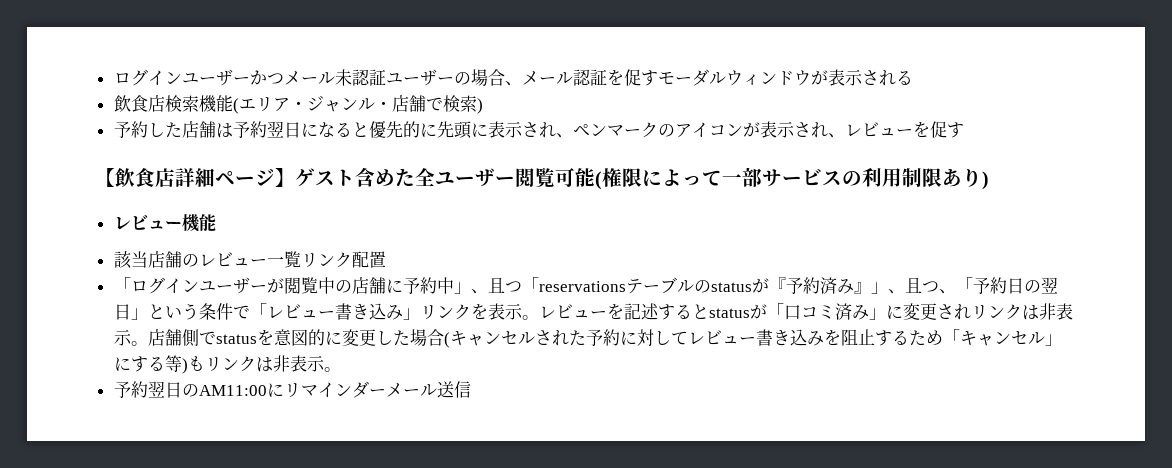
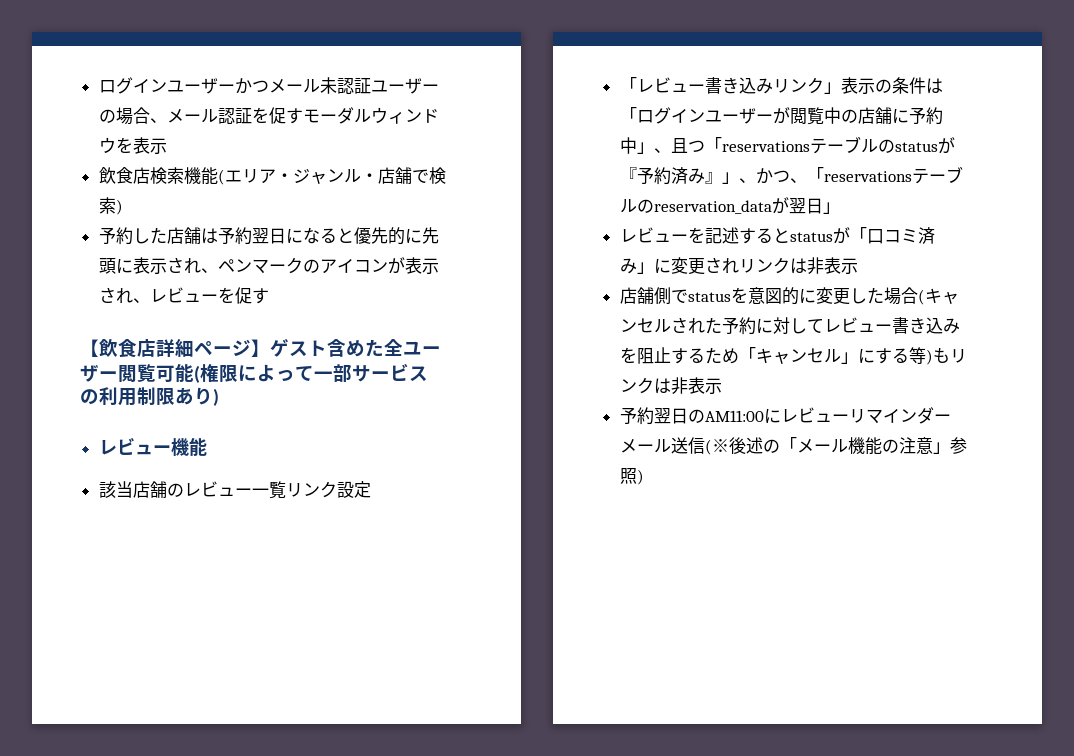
[810,69,913,86] が表示される -> [115,137,167,154] を表示
[351,251,386,268] [113,277,131,292] 配置 // 「 -> [336,481,371,498] [619,77,943,94] [619,107,637,122] 設定 // 「レビュー書き込みリンク」表示の条件は「
[904,277,1058,294] [113,303,539,320] 且つ、「予約日の翌日」という条件で「レビュー書き込み」リンクを表示。 -> [755,166,963,184] [619,197,840,214] かつ、「reservationsテーブルのreservation_dataが翌日」 //
[130,341,148,346] 。 -> (858, 266) //
[323,367,341,372] 。 -> (722, 386) none
(284, 390) none -> [780,407,849,423] レビュー
(471, 389) none -> [704,437,967,455] [619,468,644,485] (※後述の「メール機能の注意」参照)

